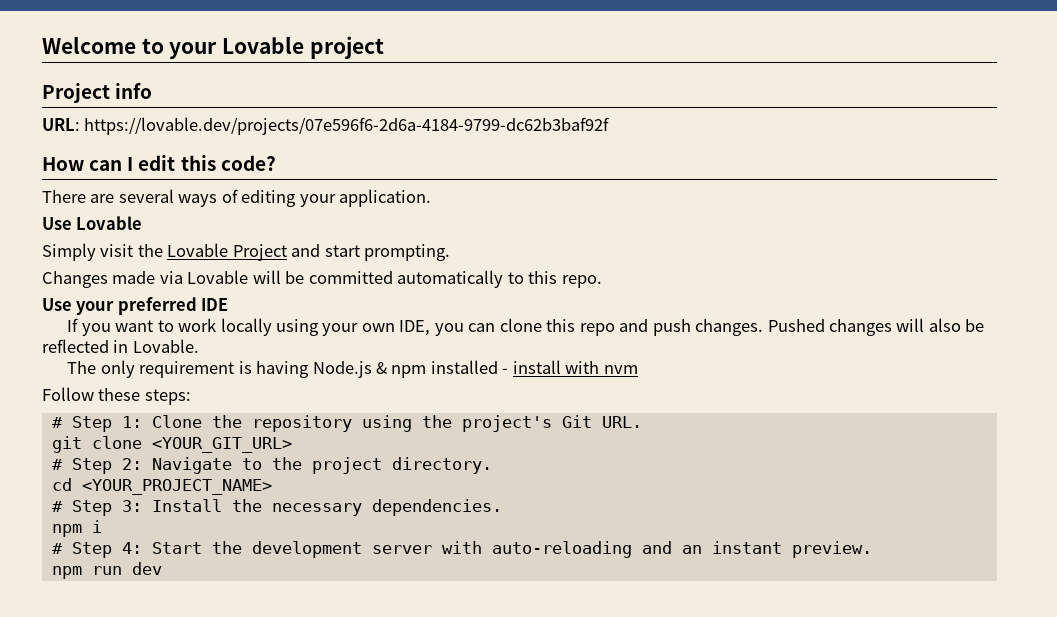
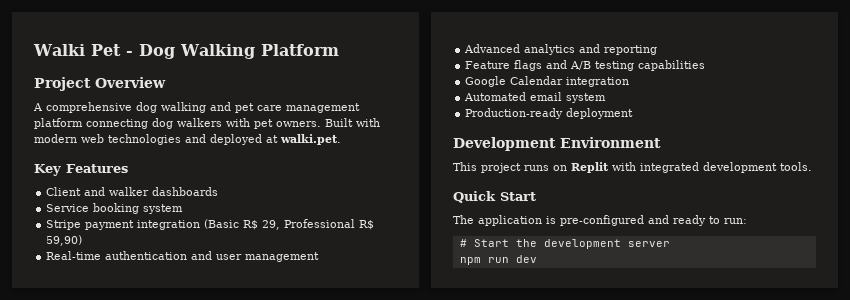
[42,36,384,59] [42,83,153,103] [42,117,610,135] [42,155,276,171] [42,189,432,207] [42,216,143,230] [42,243,451,261] [42,270,602,288] [42,297,229,315] [67,318,985,336] [42,339,199,353] [67,360,638,378] [42,387,191,405] [51,415,642,432] [51,436,292,453] [51,457,492,474] [51,478,272,495] [51,499,502,516] [51,520,102,537] [51,541,872,558] Welcome to your Lovable project // Project info // URL: https://lovable.dev/projects/07e596f6-2d6a-4184-9799-dc62b3baf92f // How can I edit this code? // There are several ways of editing your application. // Use Lovable // Simply visit the Lovable Project and start prompting. // Changes made via Lovable will be committed automatically to this repo. // Use your preferred IDE // If you want to work locally using your own IDE, you can clone this repo and push changes. Pushed changes will also be reflected in Lovable. // The only requirement is having Node.js & npm installed - install with nvm // Follow these steps: // # Step 1: Clone the repository using the project's Git URL. // git clone <YOUR_GIT_URL> // # Step 2: Navigate to the project directory. // cd <YOUR_PROJECT_NAME> // # Step 3: Install the necessary dependencies. // npm i // # Step 4: Start the development server with auto-reloading and an instant preview. -> [33,44,339,59] [34,77,166,91] [33,102,360,113] [34,118,380,129] [34,134,341,145] [34,164,128,176] [46,187,219,196] [46,203,184,214] [46,219,375,230] [46,235,83,246] [46,251,320,262] [464,44,658,55] [465,60,706,71] [465,76,630,87] [464,92,607,103] [465,108,634,119] [453,137,661,151] [453,162,812,173] [453,191,536,203] [453,215,747,226] [459,239,670,249] Walki Pet - Dog Walking Platform // Project Overview // A comprehensive dog walking and pet care management platform connecting dog walkers with pet owners. Built with modern web technologies and deployed at walki.pet. // Key Features // Client and walker dashboards // Service booking system // Stripe payment integration (Basic R$ 29, Professional R$ 59,90) // Real-time authentication and user management // Advanced analytics and reporting // Feature flags and A/B testing capabilities // Google Calendar integration // Automated email system // Production-ready deployment // Development Environment // This project runs on Replit with integrated development tools. // Quick Start // The application is pre-configured and ready to run: // # Start the development server

